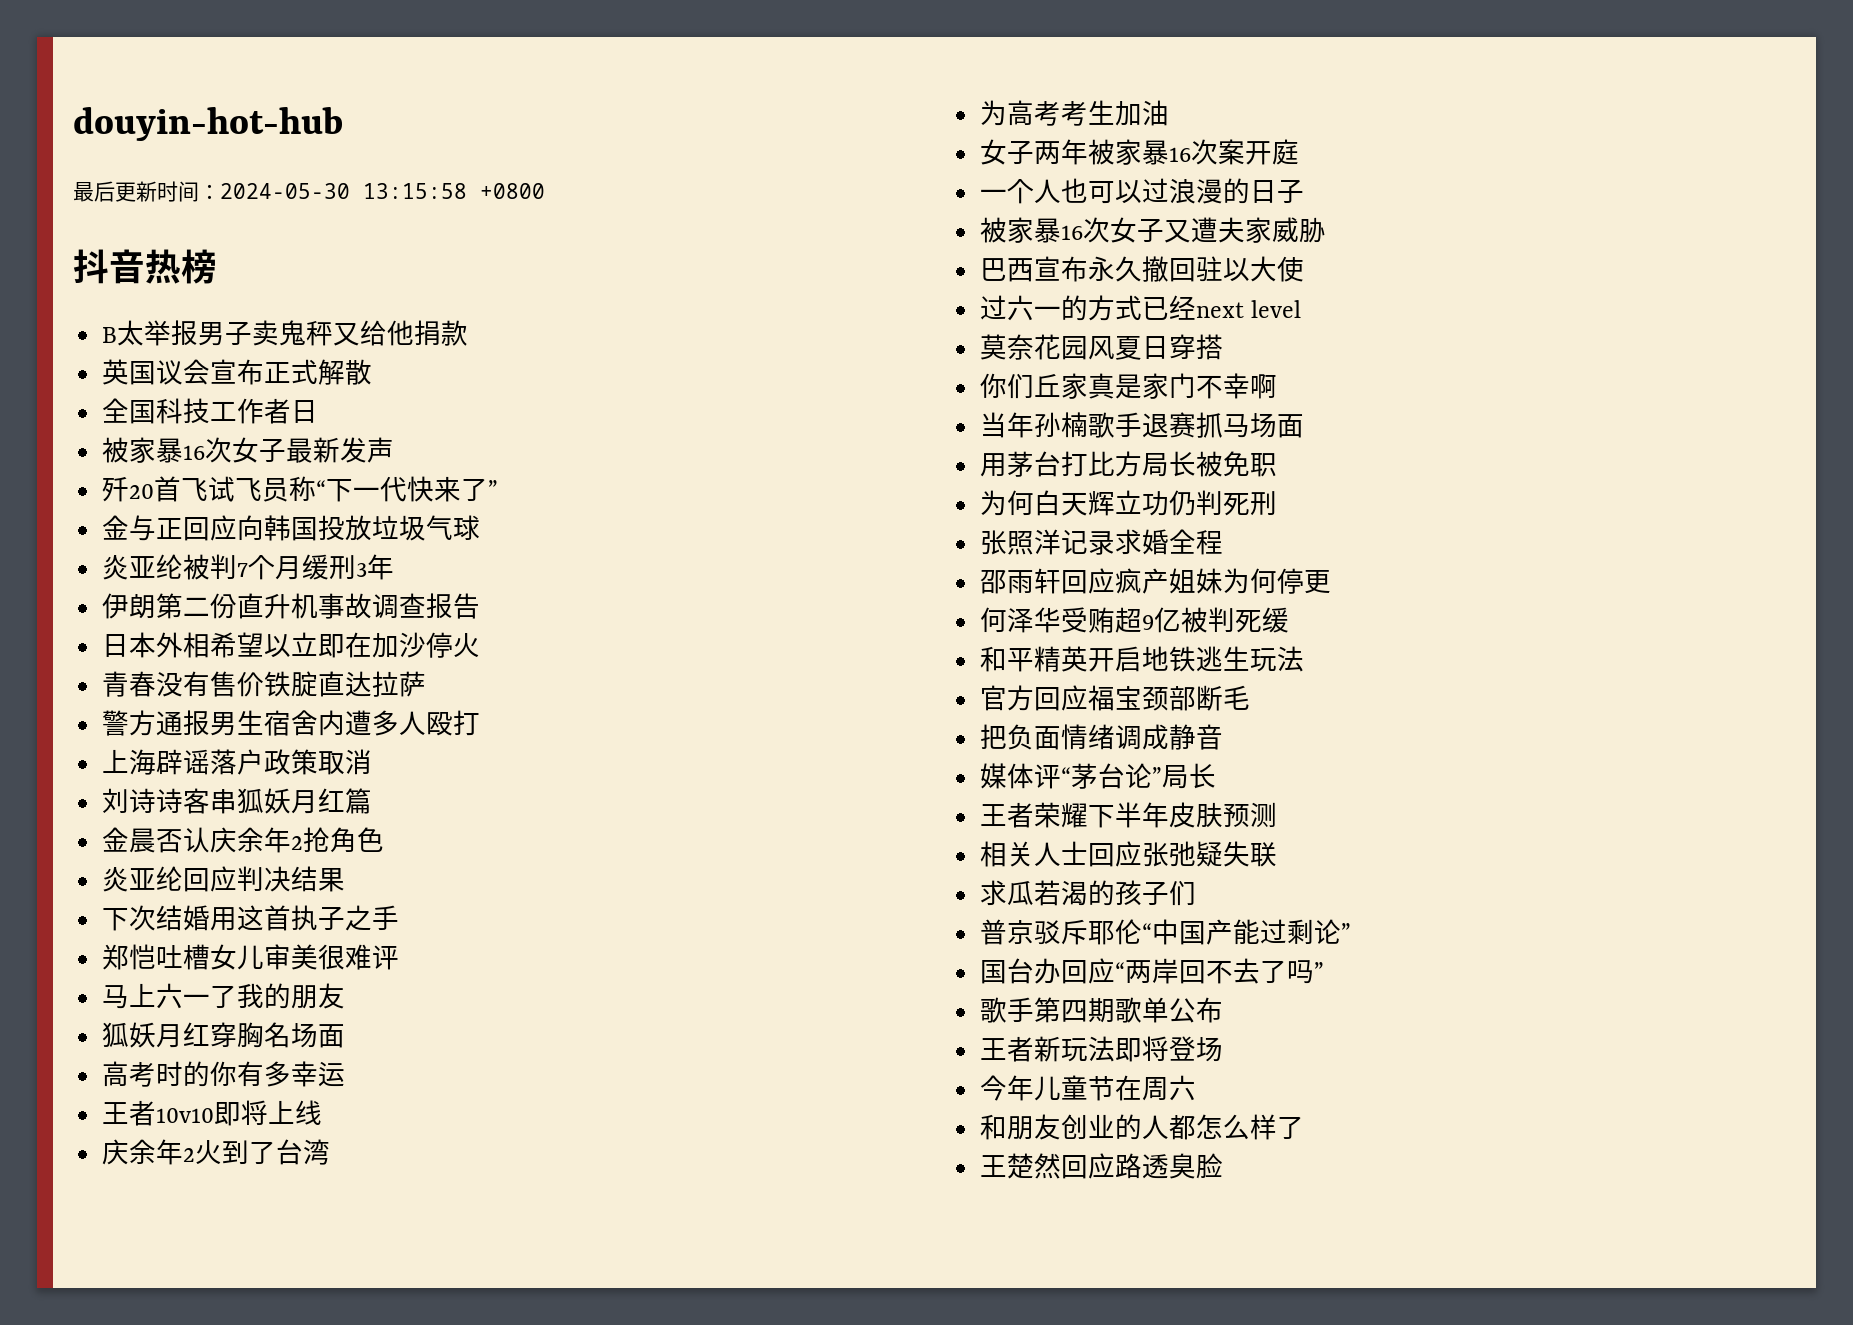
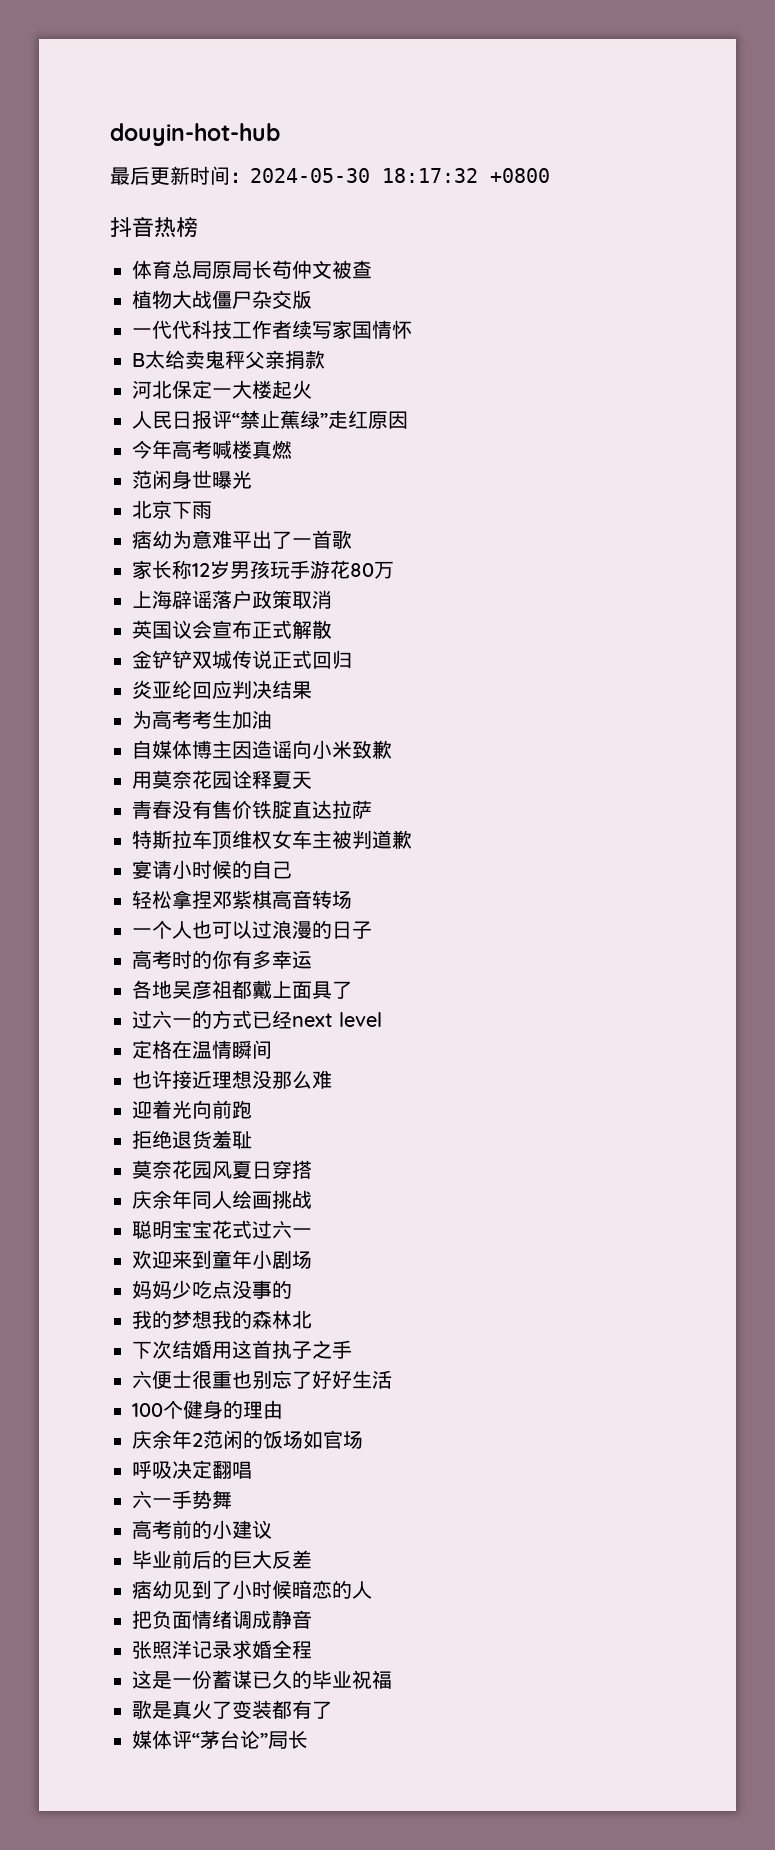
[363,183,467,199] 13:15:58 -> [382,168,478,183] 18:17:32
[102,320,469,346] B太举报男子卖鬼秤又给他捐款 -> [132,260,372,279] [132,290,312,309] [132,320,412,339] [132,350,325,369] [132,380,312,399] [132,410,408,429] [132,440,292,459] [132,470,252,489] [132,500,212,519] [132,530,352,549] [132,560,394,579] [132,590,332,609] 体育总局原局长苟仲文被查 // 植物大战僵尸杂交版 // 一代代科技工作者续写家国情怀 // B太给卖鬼秤父亲捐款 // 河北保定一大楼起火 // 人民日报评“禁止蕉绿”走红原因 // 今年高考喊楼真燃 // 范闲身世曝光 // 北京下雨 // 痞幼为意难平出了一首歌 // 家长称12岁男孩玩手游花80万 // 上海辟谣落户政策取消
[102,398,319,424] [102,437,395,463] [102,476,499,502] [102,515,481,541] [102,554,395,580] [102,593,481,619] [102,632,481,658] 全国科技工作者日 // 被家暴16次女子最新发声 // 歼20首飞试飞员称“下一代快来了” // 金与正回应向韩国投放垃圾气球 // 炎亚纶被判7个月缓刑3年 // 伊朗第二份直升机事故调查报告 // 日本外相希望以立即在加沙停火 -> [132,650,352,669] [132,680,312,699] [132,710,272,730] [132,740,392,759] [132,770,312,789] 金铲铲双城传说正式回归 // 炎亚纶回应判决结果 // 为高考考生加油 // 自媒体博主因造谣向小米致歉 // 用莫奈花园诠释夏天
[102,710,481,736] [102,749,373,775] [102,788,373,814] [102,827,385,853] [102,866,346,892] [102,905,400,931] [102,944,400,970] [102,983,346,1009] [102,1022,346,1048] [102,1061,346,1087] [102,1100,323,1126] [102,1139,331,1165] [980,100,1170,126] [980,139,1300,165] 警方通报男生宿舍内遭多人殴打 // 上海辟谣落户政策取消 // 刘诗诗客串狐妖月红篇 // 金晨否认庆余年2抢角色 // 炎亚纶回应判决结果 // 下次结婚用这首执子之手 // 郑恺吐槽女儿审美很难评 // 马上六一了我的朋友 // 狐妖月红穿胸名场面 // 高考时的你有多幸运 // 王者10v10即将上线 // 庆余年2火到了台湾 // 为高考考生加油 // 女子两年被家暴16次案开庭 -> [132,830,412,850] [132,860,292,879] [132,890,352,909] 特斯拉车顶维权女车主被判道歉 // 宴请小时候的自己 // 轻松拿捏邓紫棋高音转场
[980,217,1327,243] [980,256,1305,282] 被家暴16次女子又遭夫家威胁 // 巴西宣布永久撤回驻以大使 -> [132,950,312,969] [132,980,352,999] 高考时的你有多幸运 // 各地吴彦祖都戴上面具了
(1302, 309) none -> [132,1040,272,1059] [132,1070,332,1089] [132,1100,252,1119] [132,1130,252,1150] // 定格在温情瞬间 // 也许接近理想没那么难 // 迎着光向前跑 // 拒绝退货羞耻
[980,373,1278,399] [980,412,1305,438] [980,451,1278,477] [980,490,1278,516] 你们丘家真是家门不幸啊 // 当年孙楠歌手退赛抓马场面 // 用茅台打比方局长被免职 // 为何白天辉立功仍判死刑 -> [132,1190,312,1209] [132,1220,312,1239] [132,1250,312,1269] [132,1280,292,1299] [132,1310,312,1329] [132,1340,352,1359] [132,1370,392,1389] [132,1400,283,1419] [132,1430,363,1449] [132,1460,252,1479] [132,1490,232,1509] [132,1520,272,1539] [132,1550,312,1569] [132,1580,372,1599] [132,1610,312,1629] 庆余年同人绘画挑战 // 聪明宝宝花式过六一 // 欢迎来到童年小剧场 // 妈妈少吃点没事的 // 我的梦想我的森林北 // 下次结婚用这首执子之手 // 六便士很重也别忘了好好生活 // 100个健身的理由 // 庆余年2范闲的饭场如官场 // 呼吸决定翻唱 // 六一手势舞 // 高考前的小建议 // 毕业前后的巨大反差 // 痞幼见到了小时候暗恋的人 // 把负面情绪调成静音
[980,568,1332,594] [980,607,1290,633] [980,646,1305,672] [980,685,1251,711] [980,724,1224,750] 邵雨轩回应疯产姐妹为何停更 // 何泽华受贿超9亿被判死缓 // 和平精英开启地铁逃生玩法 // 官方回应福宝颈部断毛 // 把负面情绪调成静音 -> [132,1670,392,1690] [132,1700,332,1719] 这是一份蓄谋已久的毕业祝福 // 歌是真火了变装都有了
[980,802,1278,828] [980,841,1278,867] [980,880,1197,906] [980,919,1352,945] [980,958,1325,984] [980,997,1224,1023] [980,1036,1224,1062] [980,1075,1197,1101] [980,1114,1305,1140] [980,1153,1224,1179] // 王者荣耀下半年皮肤预测 // 相关人士回应张弛疑失联 // 求瓜若渴的孩子们 // 普京驳斥耶伦“中国产能过剩论” // 国台办回应“两岸回不去了吗” // 歌手第四期歌单公布 // 王者新玩法即将登场 // 今年儿童节在周六 // 和朋友创业的人都怎么样了 // 王楚然回应路透臭脸 -> (308, 1739) none

